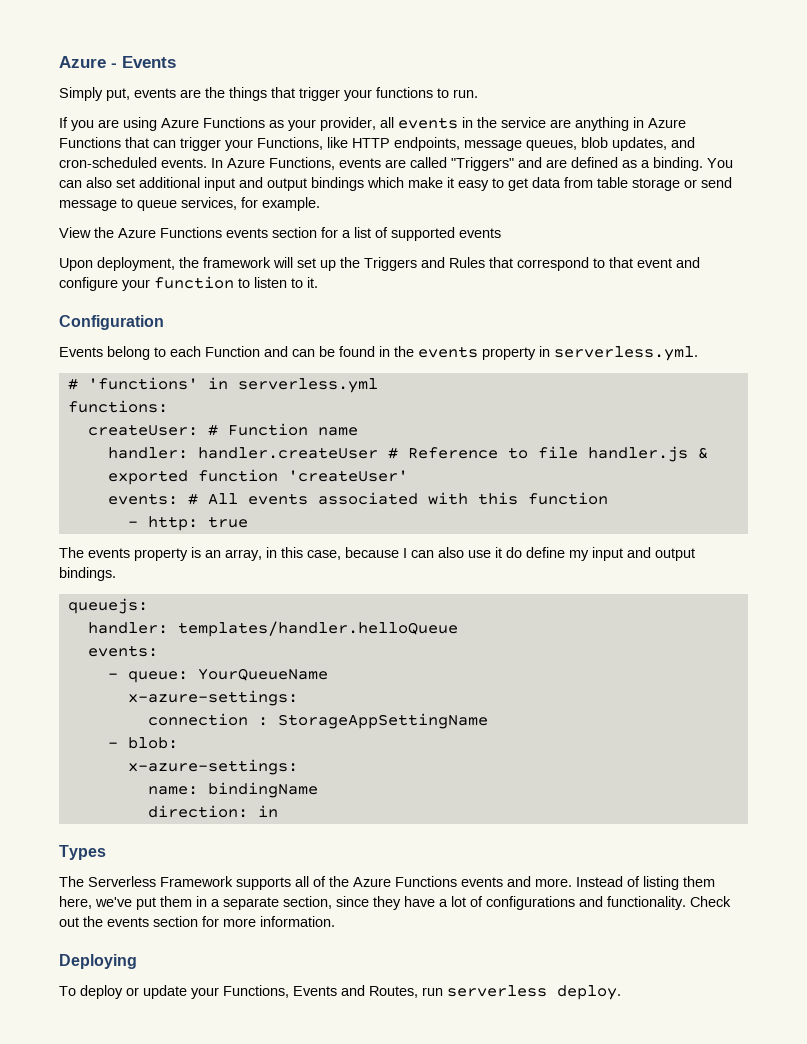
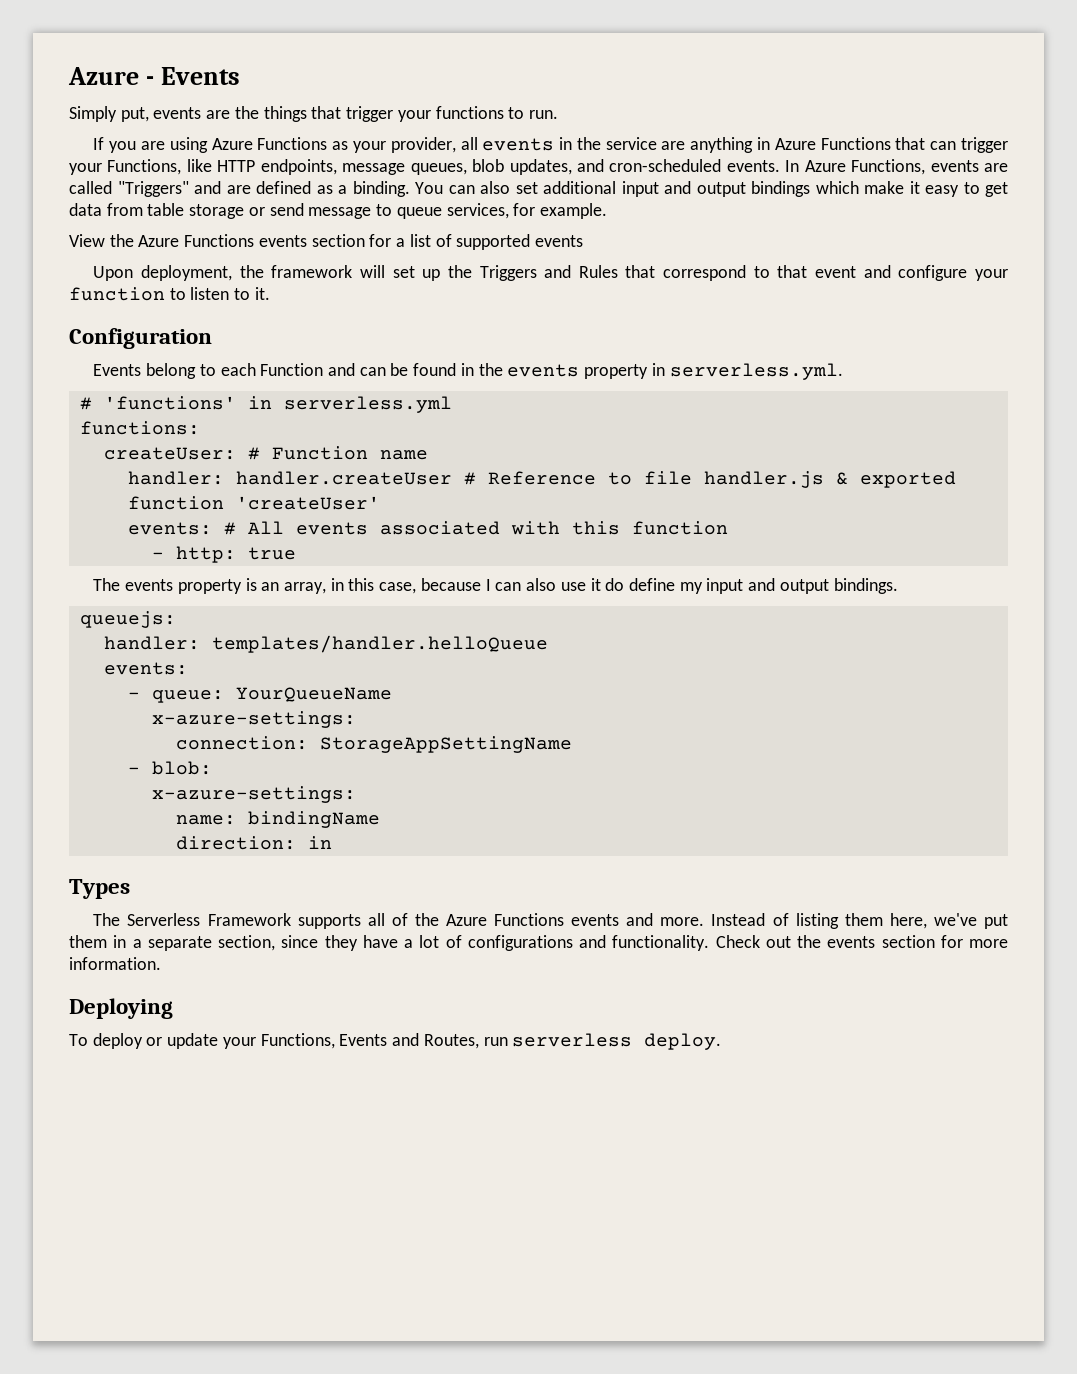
[147,713,268,726] connection : -> [175,736,308,750] connection:

